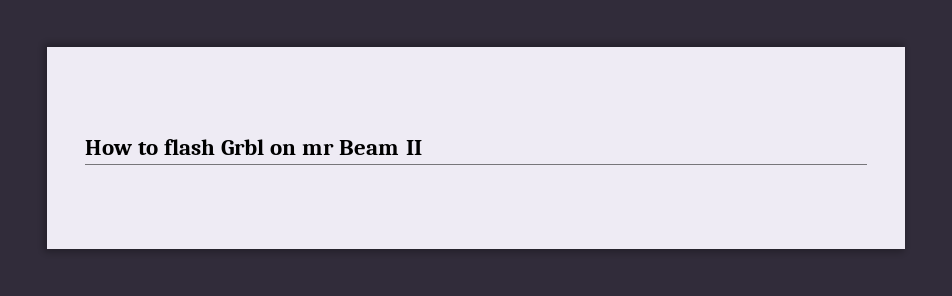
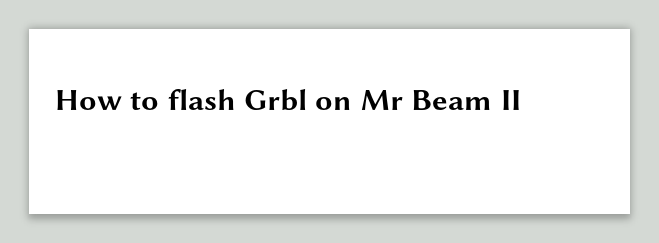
[302,143,335,155] mr -> [360,90,403,110] Mr

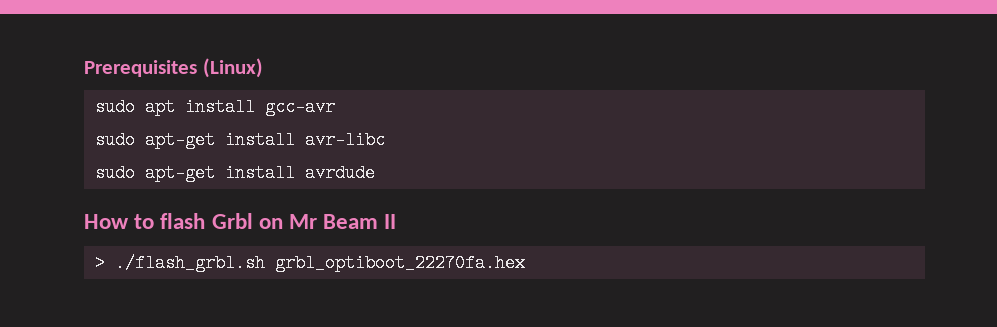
(55, 100) none -> [84,58,263,78] [95,98,336,116] [95,131,386,149] [95,164,376,182] Prerequisites (Linux) // sudo apt install gcc-avr // sudo apt-get install avr-libc // sudo apt-get install avrdude //
(521, 100) none -> [95,254,526,272] // > ./flash_grbl.sh grbl_optiboot_22270fa.hex

